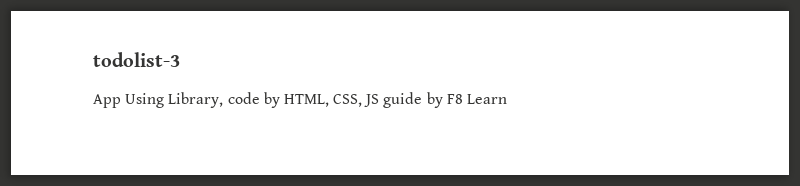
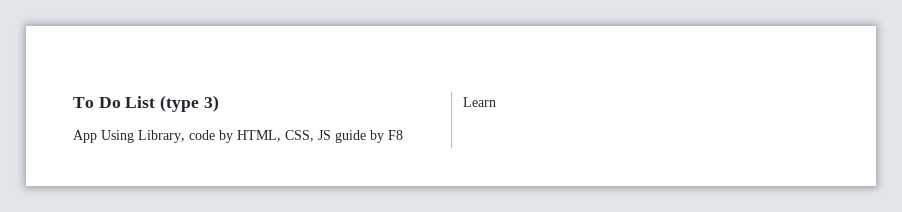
[93,52,180,67] todolist-3 -> [73,95,219,112] To Do List (type 3)

